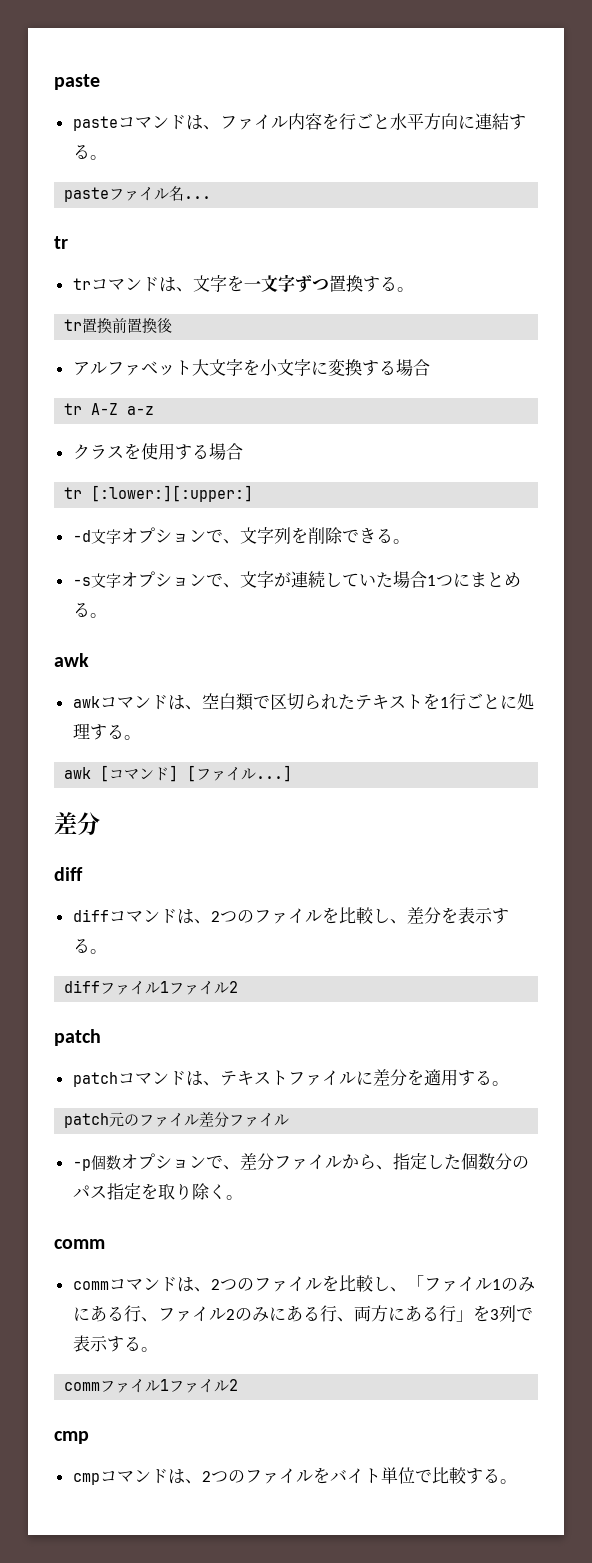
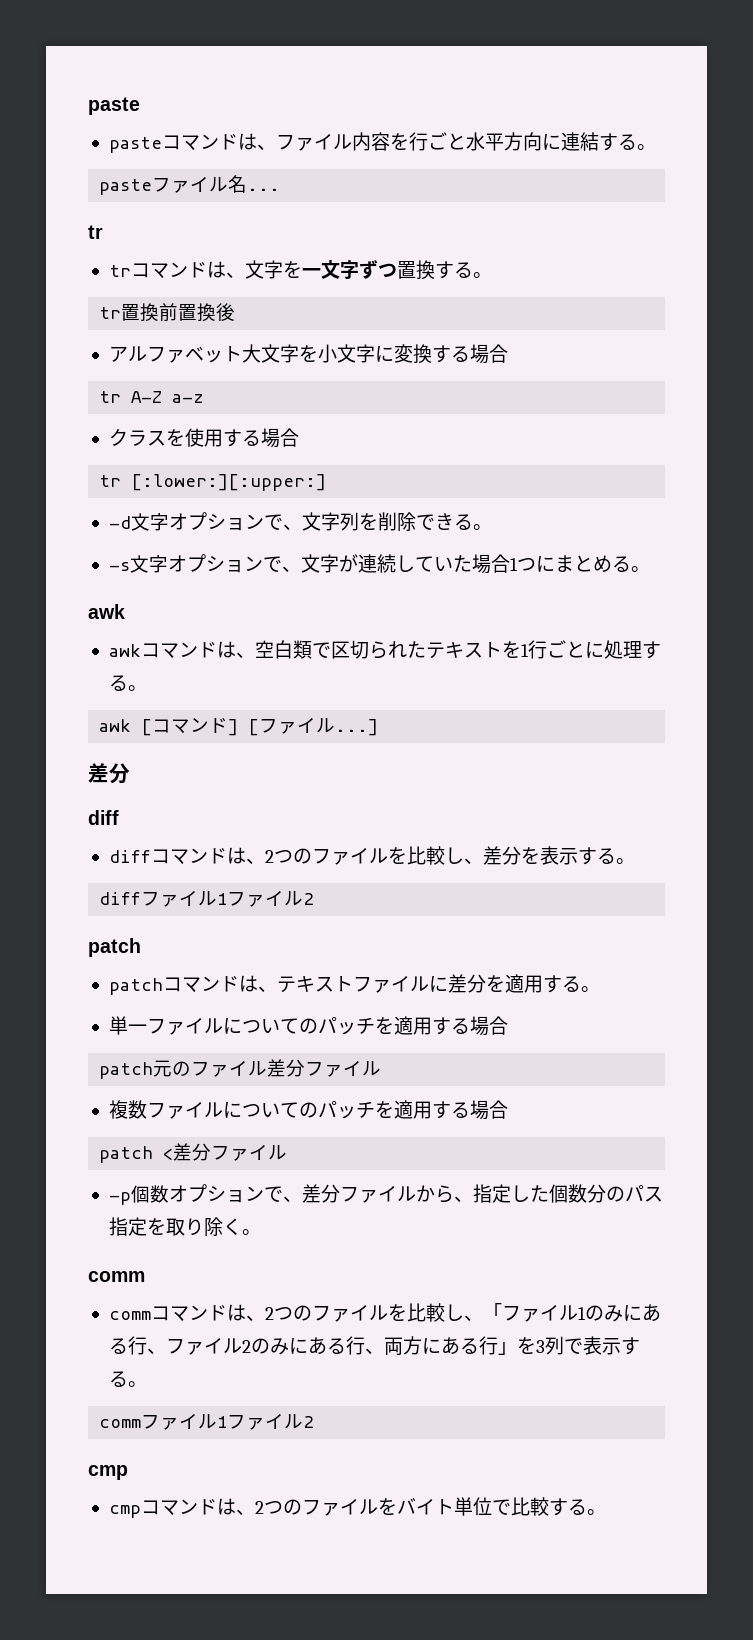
(509, 1083) none -> [108,1016,508,1036] // 単一ファイルについてのパッチを適用する場合
(290, 1120) none -> [108,1100,508,1120] [99,1143,288,1163] // 複数ファイルについてのパッチを適用する場合 // patch <差分ファイル

